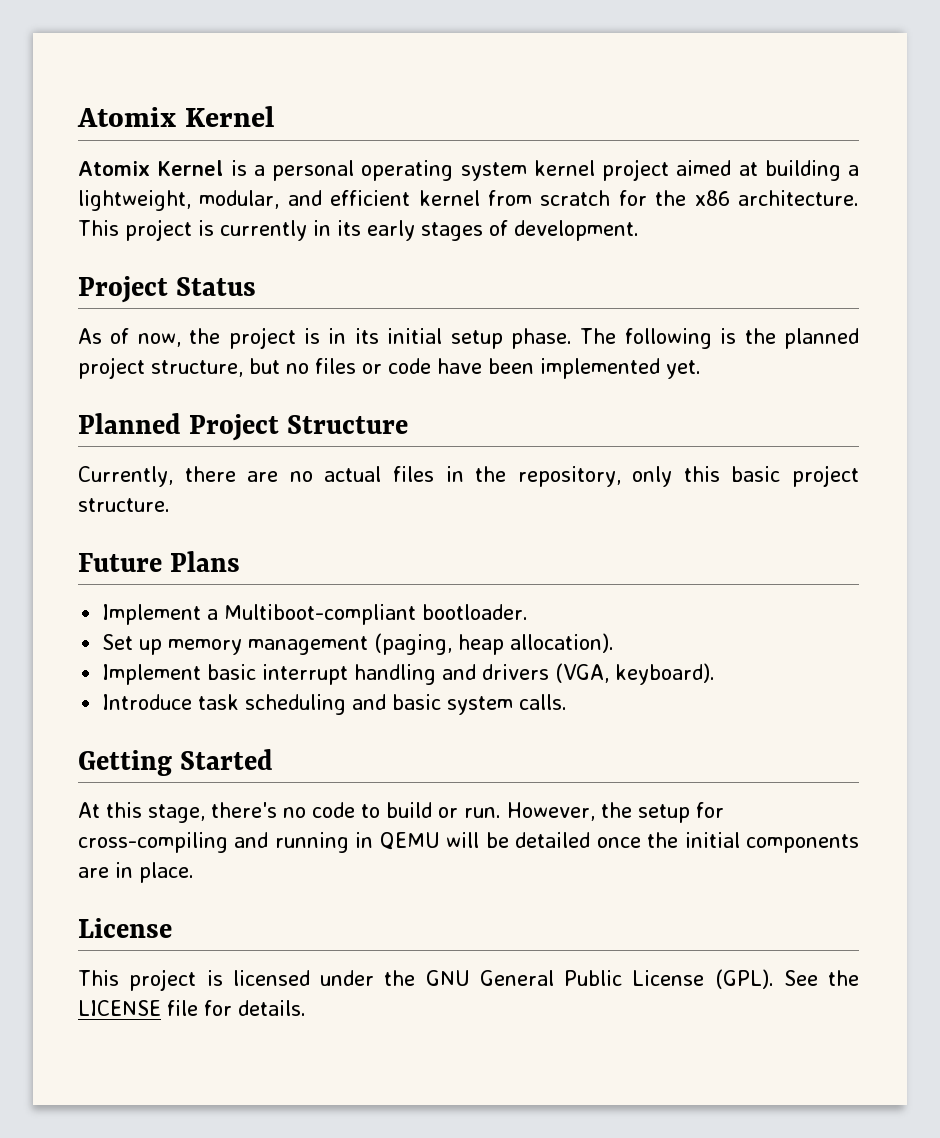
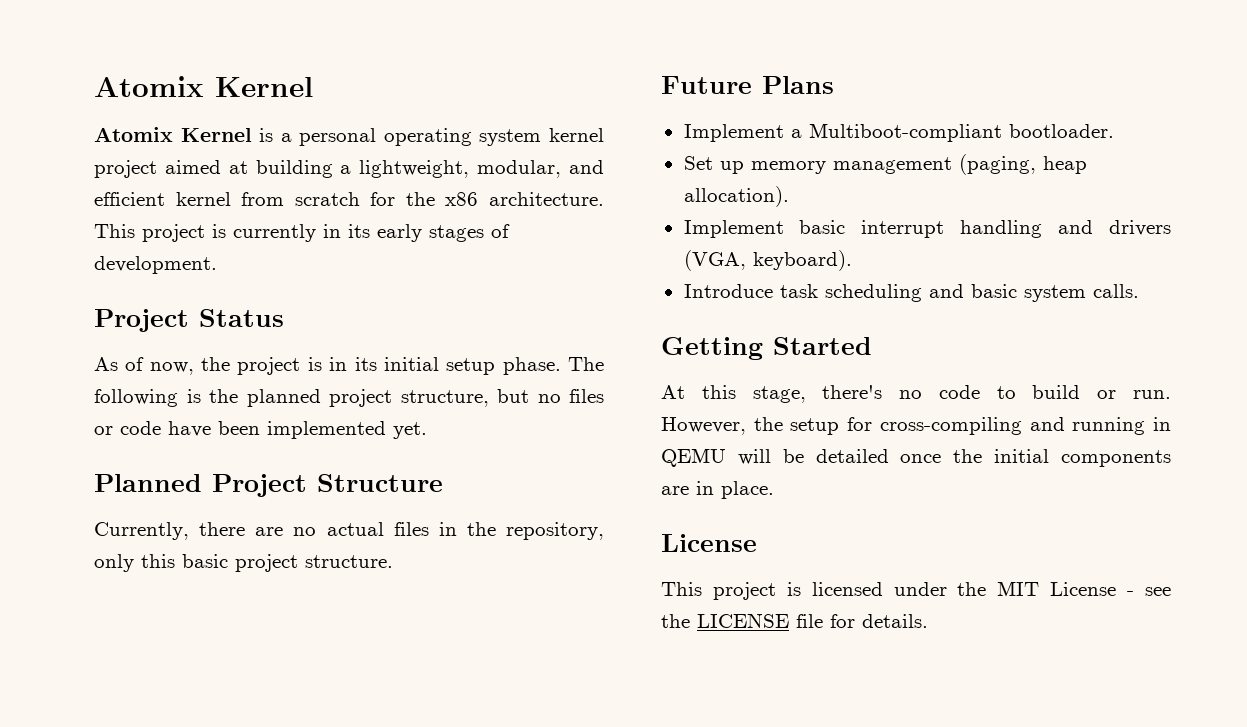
[425,969,818,989] GNU General Public License (GPL). See -> [997,581,1171,596] MIT License - see

